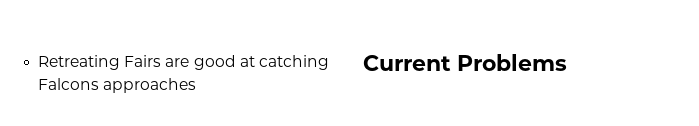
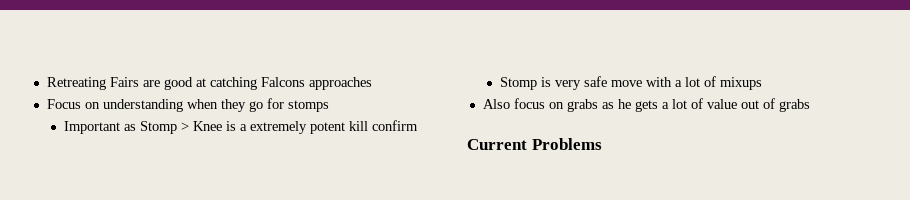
(197, 85) none -> [46,98,329,112] [63,120,418,134] [499,76,762,90] [482,98,810,112] // Focus on understanding when they go for stomps // Important as Stomp > Knee is a extremely potent kill confirm // Stomp is very safe move with a lot of mixups // Also focus on grabs as he gets a lot of value out of grabs

